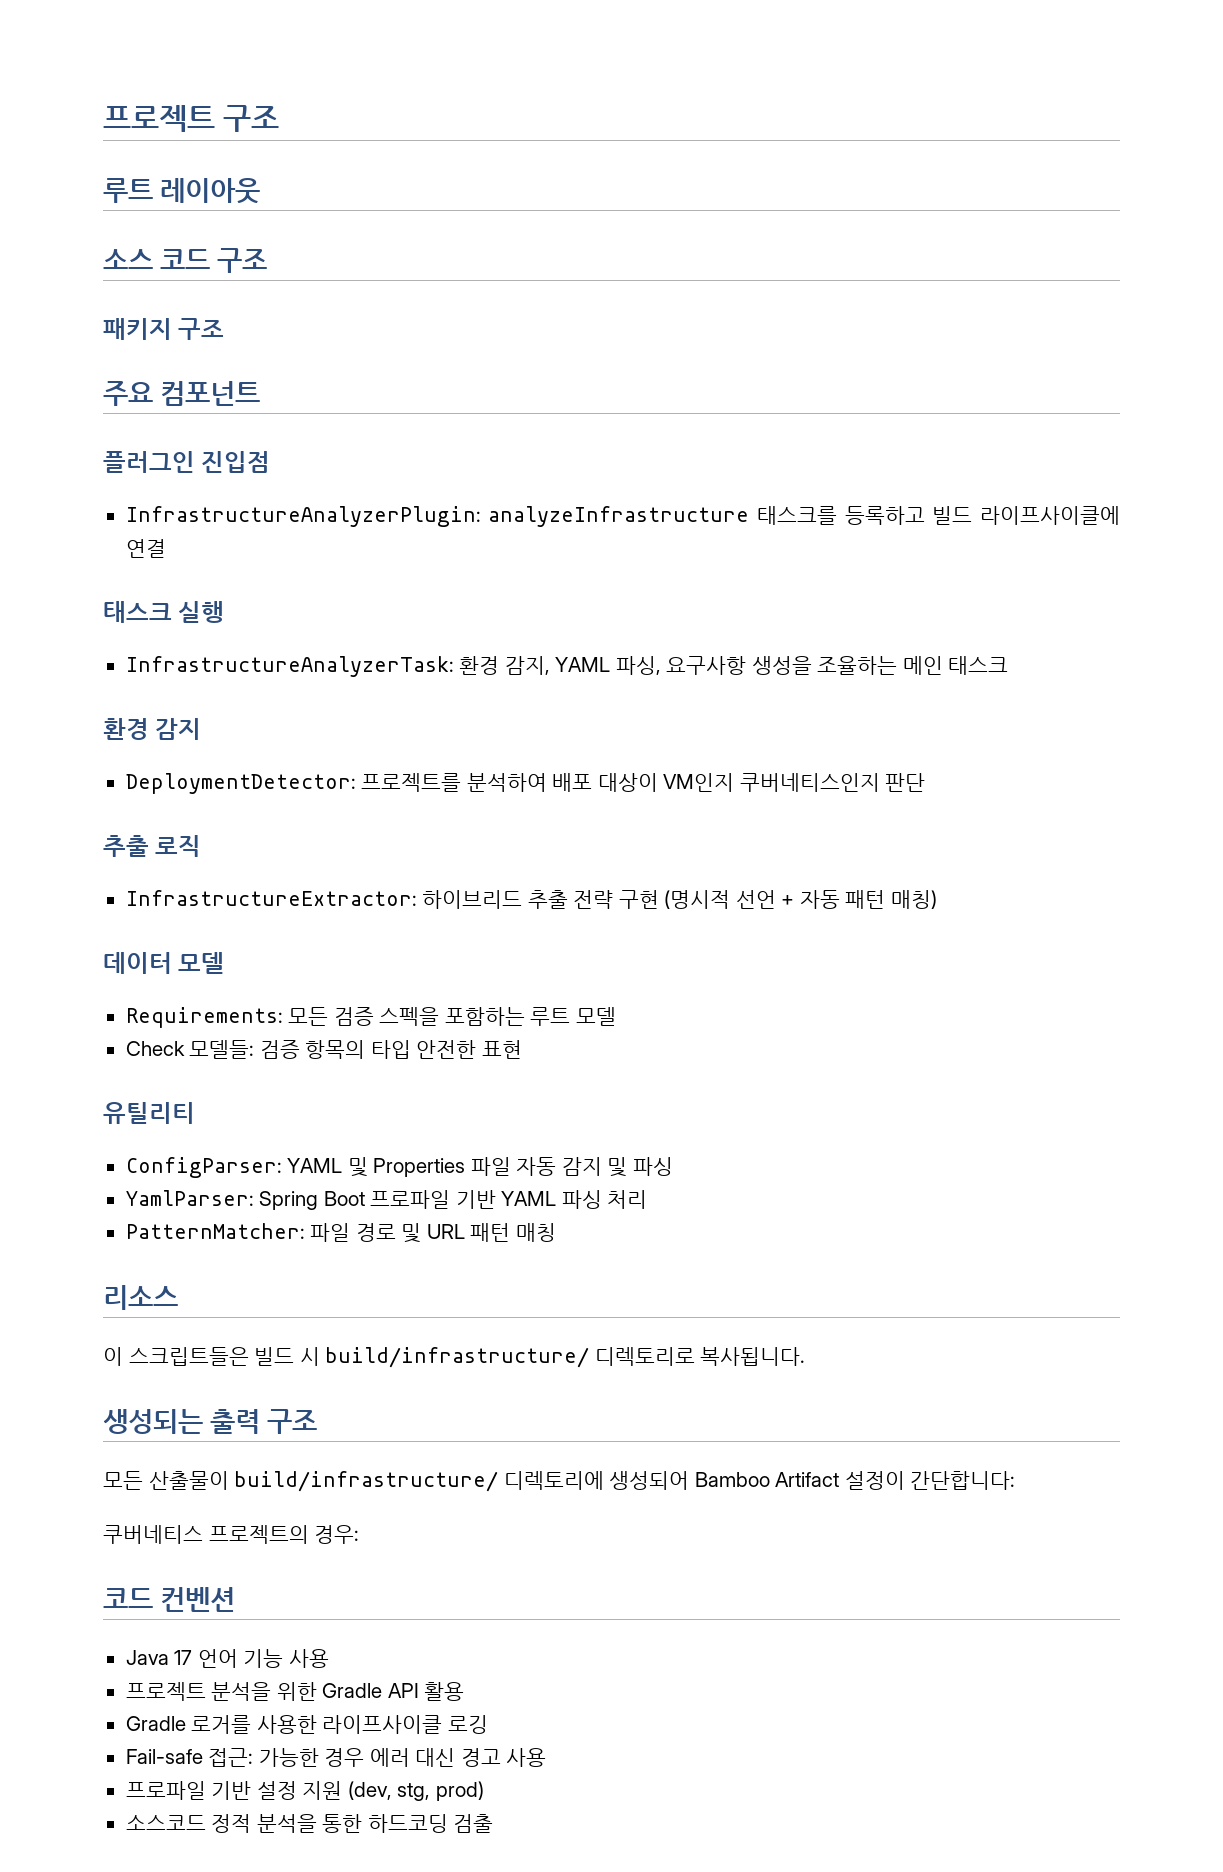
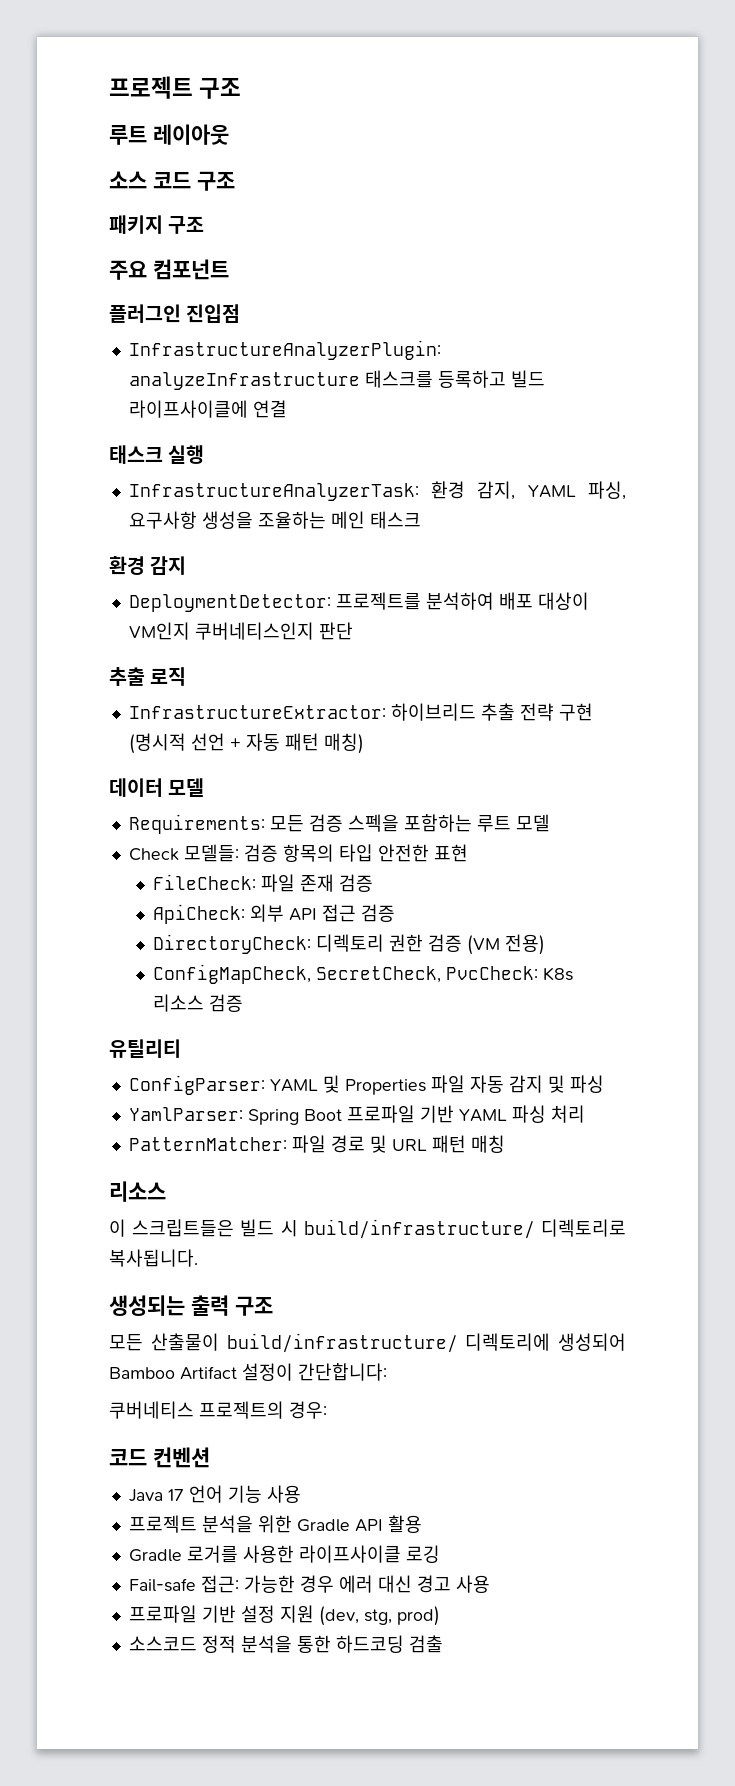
(522, 1049) none -> [153,874,374,892] [153,904,396,924] [153,934,546,955] [153,964,574,984] [153,994,244,1012] // FileCheck: 파일 존재 검증 // ApiCheck: 외부 API 접근 검증 // DirectoryCheck: 디렉토리 권한 검증 (VM 전용) // ConfigMapCheck, SecretCheck, PvcCheck: K8s 리소스 검증

